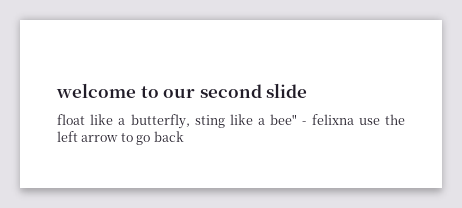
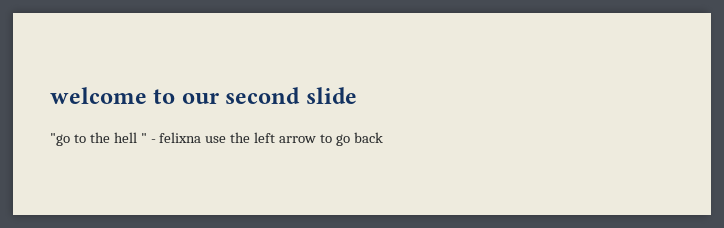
[57,114,298,129] float like a butterfly, sting like a bee" -> [50,132,147,146] "go to the hell "

